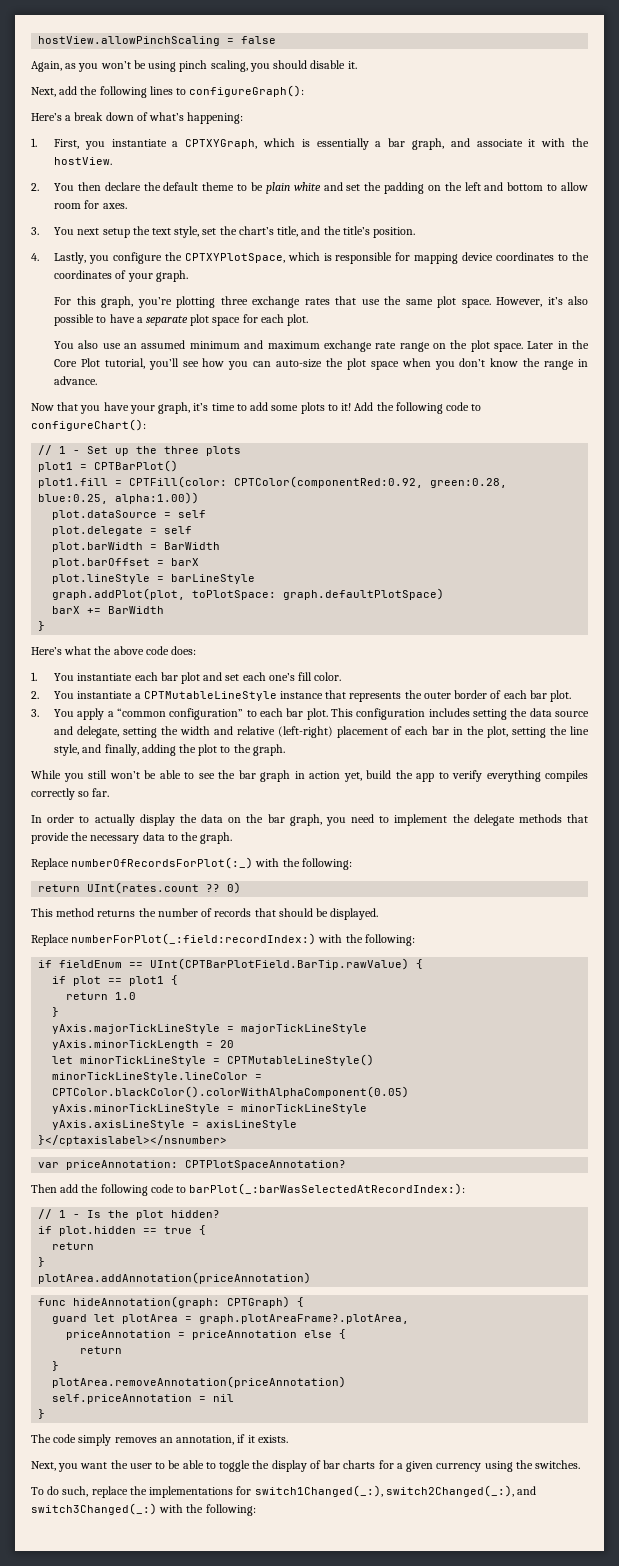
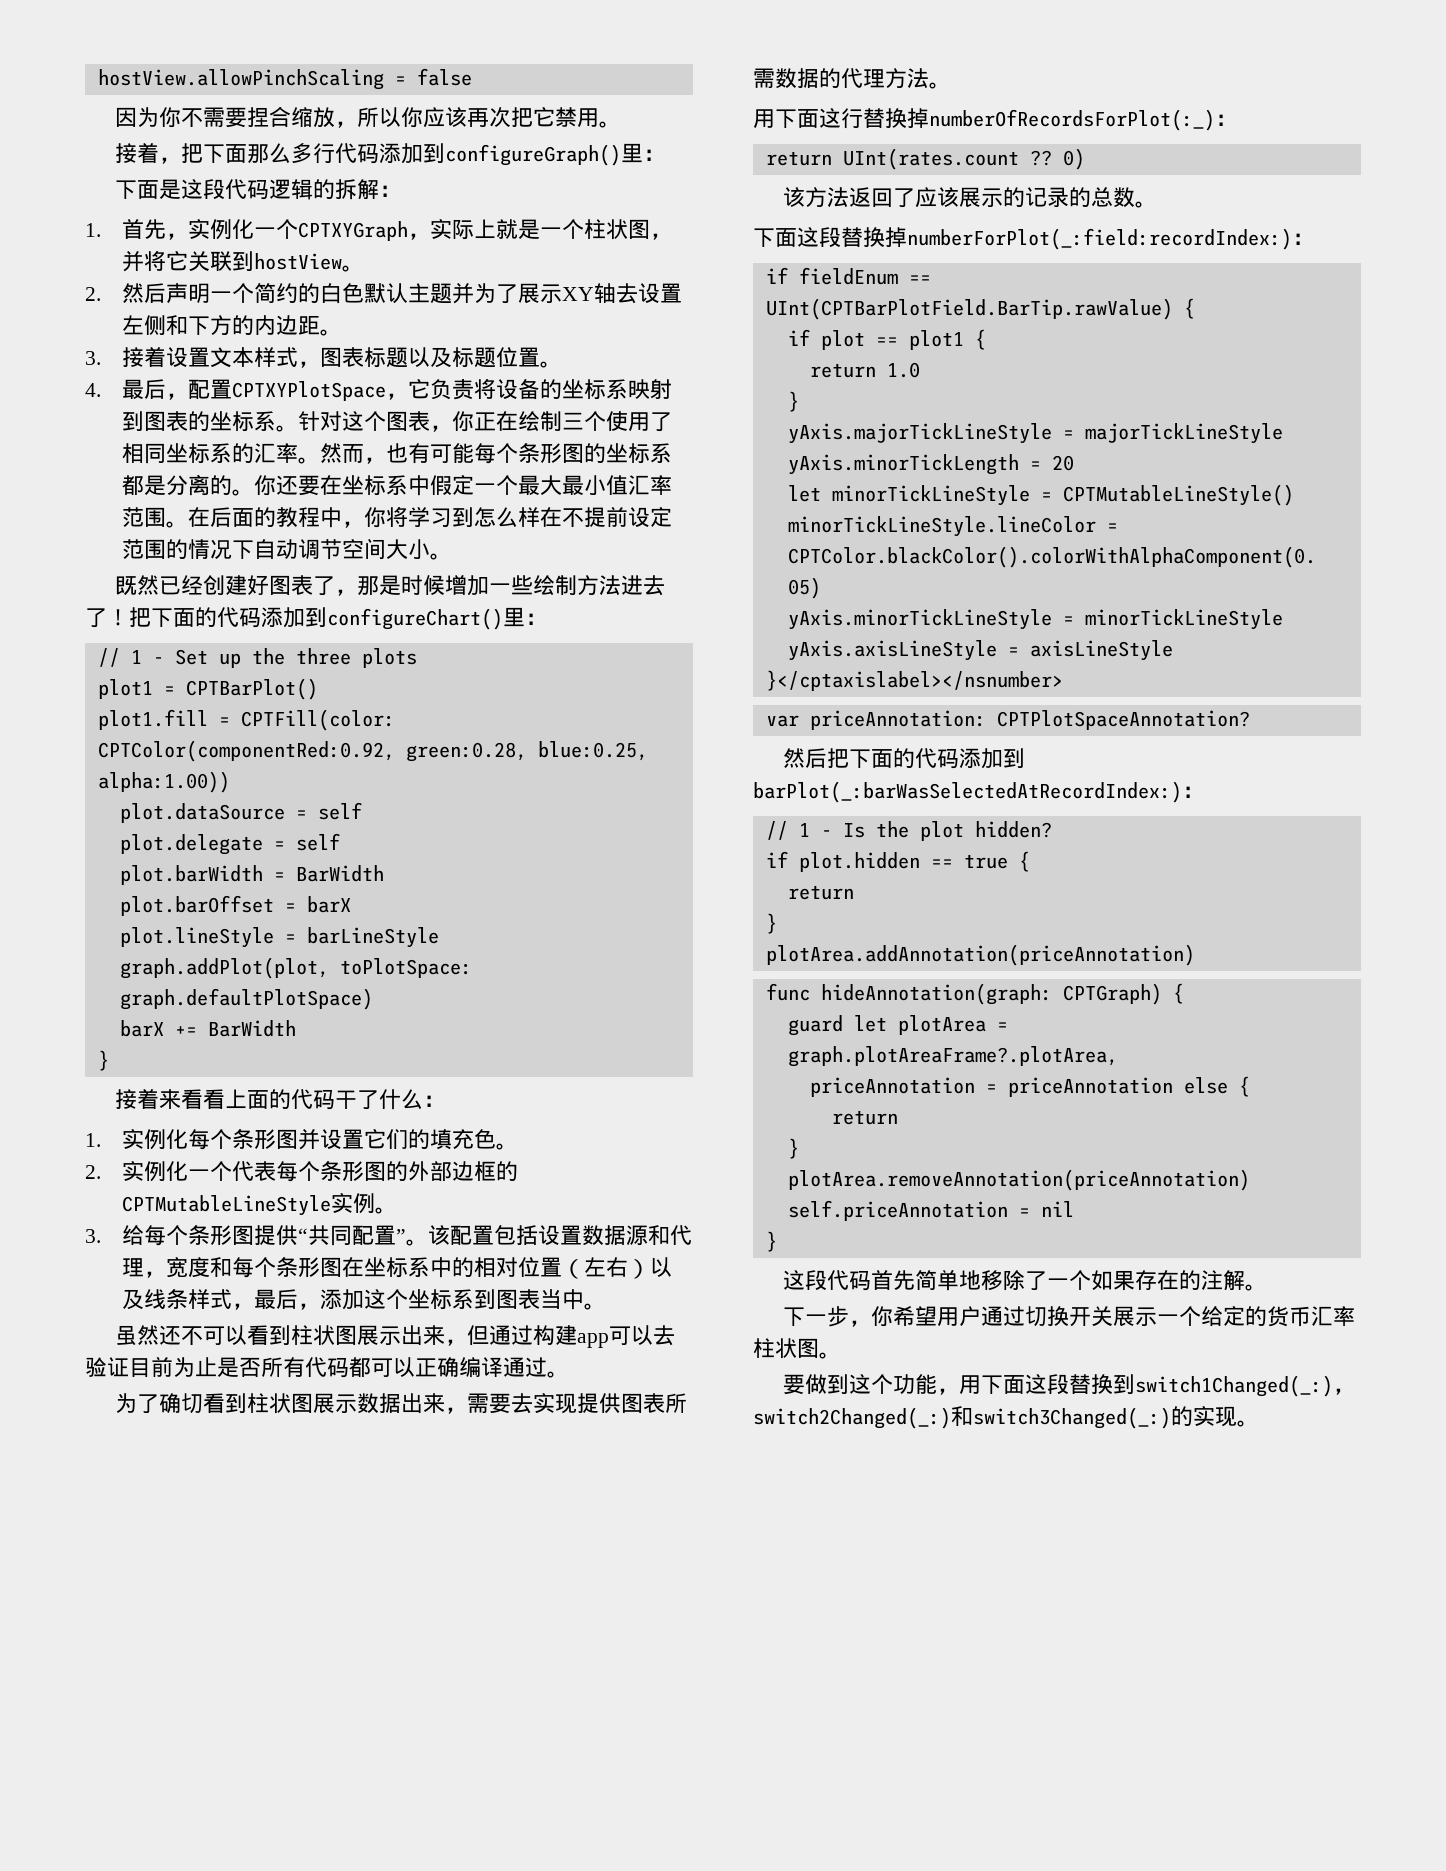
[31,60,357,72] [31,85,305,98] [31,112,244,124] [31,138,589,150] [54,157,113,165] [31,182,589,194] [54,200,127,209] [31,226,416,238] [31,252,589,264] [54,270,188,282] [54,296,588,308] [54,314,309,326] [54,340,589,352] [54,358,588,370] [54,376,98,385] [31,402,482,414] [31,419,146,431] Again, as you won’t be using pinch scaling, you should disable it. // Next, add the following lines to configureGraph(): // Here’s a break down of what’s happening: // 1. First, you instantiate a CPTXYGraph, which is essentially a bar graph, and associate it with the hostView. // 2. You then declare the default theme to be plain white and set the padding on the left and bottom to allow room for axes. // 3. You next setup the text style, set the chart’s title, and the title’s position. // 4. Lastly, you configure the CPTXYPlotSpace, which is responsible for mapping device coordinates to the coordinates of your graph. // For this graph, you’re plotting three exchange rates that use the same plot space. However, it’s also possible to have a separate plot space for each plot. // You also use an assumed minimum and maximum exchange rate range on the plot space. Later in the Core Plot tutorial, you’ll see how you can auto-size the plot space when you don’t know the range in advance. // Now that you have your graph, it’s time to add some plots to it! Add the following code to configureChart(): -> [115,106,622,128] [115,143,666,166] [115,179,402,200] [85,219,672,241] [121,250,364,272] [85,283,682,304] [121,315,342,336] [85,347,562,368] [85,378,672,401] [121,411,672,432] [121,443,672,464] [121,474,672,496] [121,506,672,528] [121,538,452,560] [115,575,666,596] [85,607,547,630] 因为你不需要捏合缩放，所以你应该再次把它禁用。 // 接着，把下面那么多行代码添加到configureGraph()里： // 下面是这段代码逻辑的拆解： // 1.首先，实例化一个CPTXYGraph，实际上就是一个柱状图，并将它关联到hostView。 // 2.然后声明一个简约的白色默认主题并为了展示XY轴去设置左侧和下方的内边距。 // 3.接着设置文本样式，图表标题以及标题位置。 // 4.最后，配置CPTXYPlotSpace，它负责将设备的坐标系映射到图表的坐标系。针对这个图表，你正在绘制三个使用了相同坐标系的汇率。然而，也有可能每个条形图的坐标系都是分离的。你还要在坐标系中假定一个最大最小值汇率范围。在后面的教程中，你将学习到怎么样在不提前设定范围的情况下自动调节空间大小。 // 既然已经创建好图表了，那是时候增加一些绘制方法进去了！把下面的代码添加到configureChart()里：
[31,646,197,655] [31,672,342,684] [31,690,572,702] [31,708,590,720] [54,726,589,738] [54,744,285,756] [31,770,588,782] [31,788,110,800] [31,814,589,826] [31,832,233,844] [31,857,352,870] [38,882,242,894] [31,908,379,920] [31,933,415,946] Here’s what the above code does: // 1. You instantiate each bar plot and set each one’s fill color. // 2. You instantiate a CPTMutableLineStyle instance that represents the outer border of each bar plot. // 3. You apply a “common configuration” to each bar plot. This configuration includes setting the data source and delegate, setting the width and relative (left-right) placement of each bar in the plot, setting the line style, and finally, adding the plot to the graph. // While you still won’t be able to see the bar graph in action yet, build the app to verify everything compiles correctly so far. // In order to actually display the data on the bar graph, you need to implement the delegate methods that provide the necessary data to the graph. // Replace numberOfRecordsForPlot(:_) with the following: // return UInt(rates.count ?? 0) // This method returns the number of records that should be displayed. // Replace numberForPlot(_:field:recordIndex:) with the following: -> [115,1089,446,1110] [85,1129,518,1150] [85,1161,518,1182] [121,1193,397,1216] [85,1225,692,1246] [121,1257,672,1279] [121,1289,606,1310] [115,1325,676,1348] [85,1356,569,1378] [115,1393,688,1414] [753,68,951,89] [753,108,1237,131] [765,148,1085,170] [783,187,1158,208] [753,227,1314,250] 接着来看看上面的代码干了什么： // 1.实例化每个条形图并设置它们的填充色。 // 2.实例化一个代表每个条形图的外部边框的CPTMutableLineStyle实例。 // 3.给每个条形图提供“共同配置”。该配置包括设置数据源和代理，宽度和每个条形图在坐标系中的相对位置（左右）以及线条样式，最后，添加这个坐标系到图表当中。 // 虽然还不可以看到柱状图展示出来，但通过构建app可以去验证目前为止是否所有代码都可以正确编译通过。 // 为了确切看到柱状图展示数据出来，需要去实现提供图表所需数据的代理方法。 // 用下面这行替换掉numberOfRecordsForPlot(:_)： // return UInt(rates.count ?? 0) // 该方法返回了应该展示的记录的总数。 // 下面这段替换掉numberForPlot(_:field:recordIndex:)：
[31,1183,466,1196] Then add the following code to barPlot(_:barWasSelectedAtRecordIndex:): -> [783,748,1026,769] [753,781,1204,803] 然后把下面的代码添加到barPlot(_:barWasSelectedAtRecordIndex:)：
[31,1434,288,1446] [31,1460,581,1472] [31,1485,537,1498] [31,1503,256,1516] The code simply removes an annotation, if it exists. // Next, you want the user to be able to toggle the display of bar charts for a given currency using the switches. // To do such, replace the implementations for switch1Changed(_:), switch2Changed(_:), and switch3Changed(_:) with the following: -> [783,1270,1268,1291] [783,1306,1356,1327] [753,1338,841,1359] [783,1374,1356,1397] [753,1406,1259,1429] 这段代码首先简单地移除了一个如果存在的注解。 // 下一步，你希望用户通过切换开关展示一个给定的货币汇率柱状图。 // 要做到这个功能，用下面这段替换到switch1Changed(_:)，switch2Changed(_:)和switch3Changed(_:)的实现。

